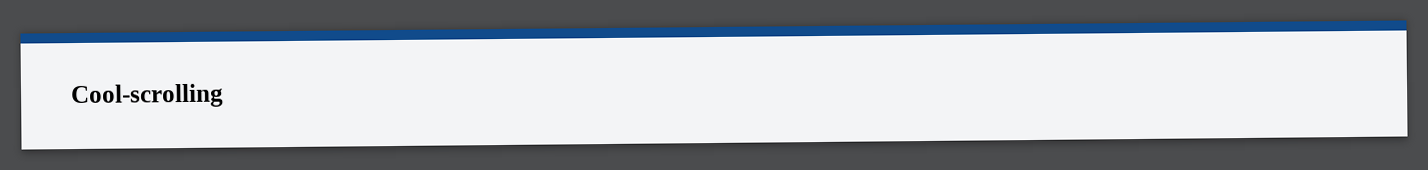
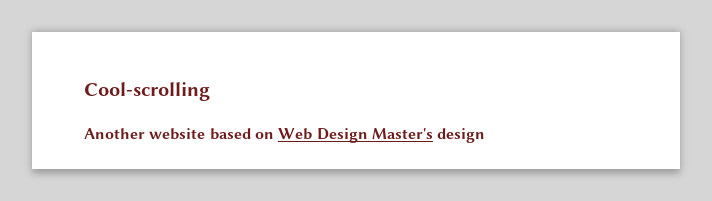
(224, 96) none -> [84,128,486,143] // Another website based on Web Design Master's design

